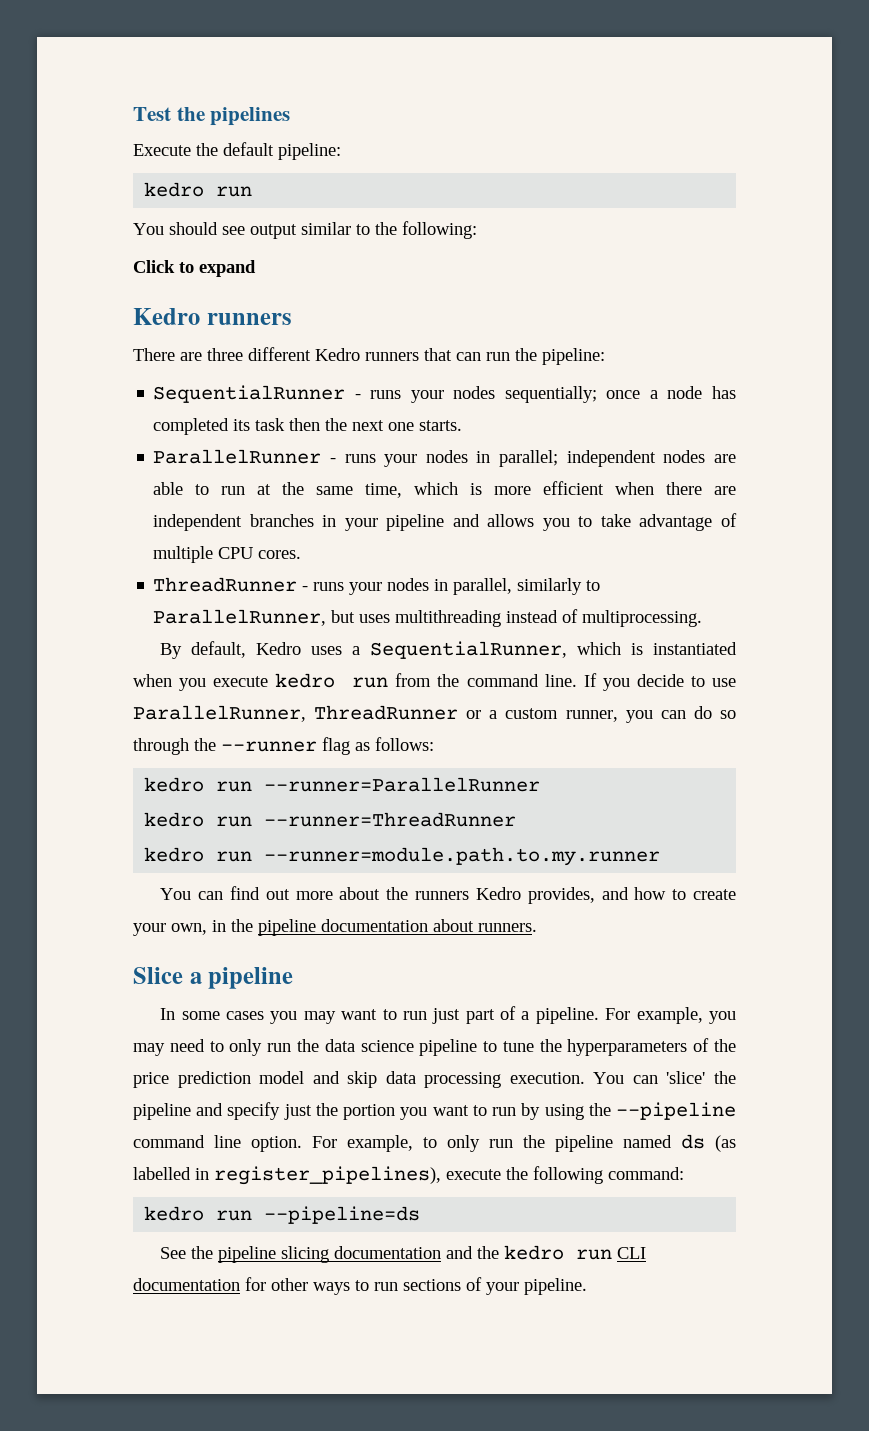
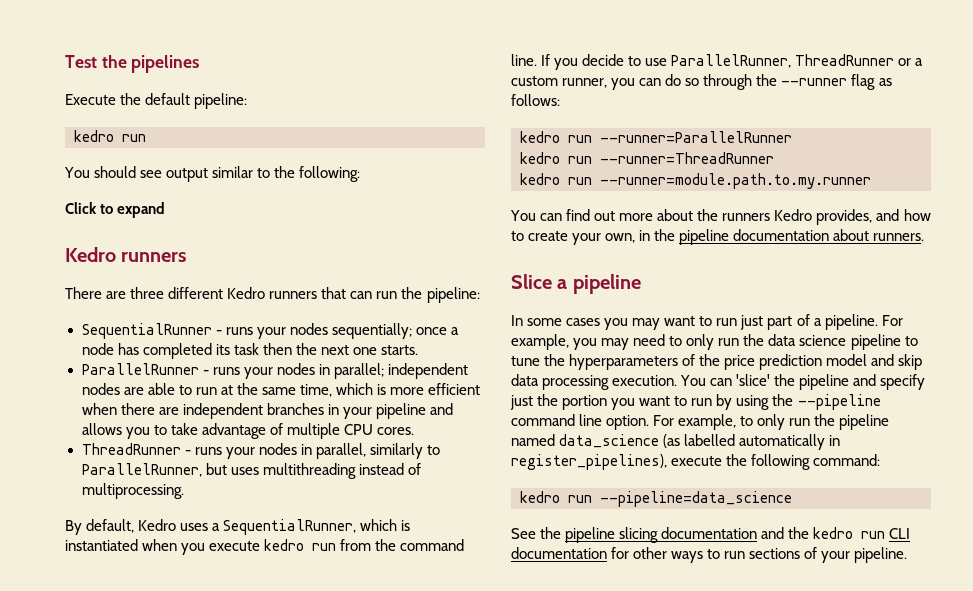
[681,1134,705,1149] ds -> [559,434,660,448] data_science
(191, 1173) none -> [739,434,826,450] automatically
[264,1206,421,1224] --pipeline=ds -> [600,491,792,507] --pipeline=data_science

